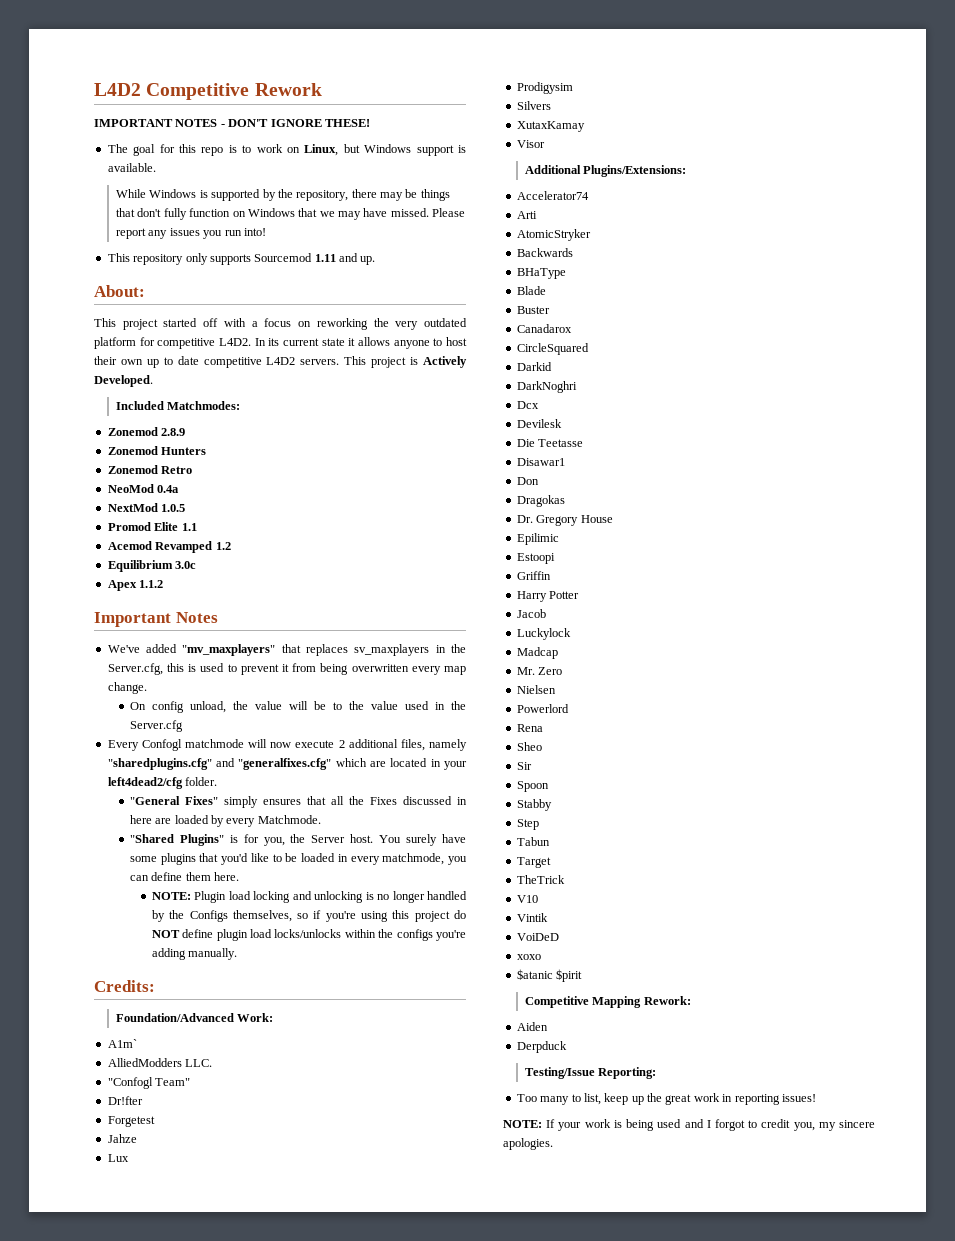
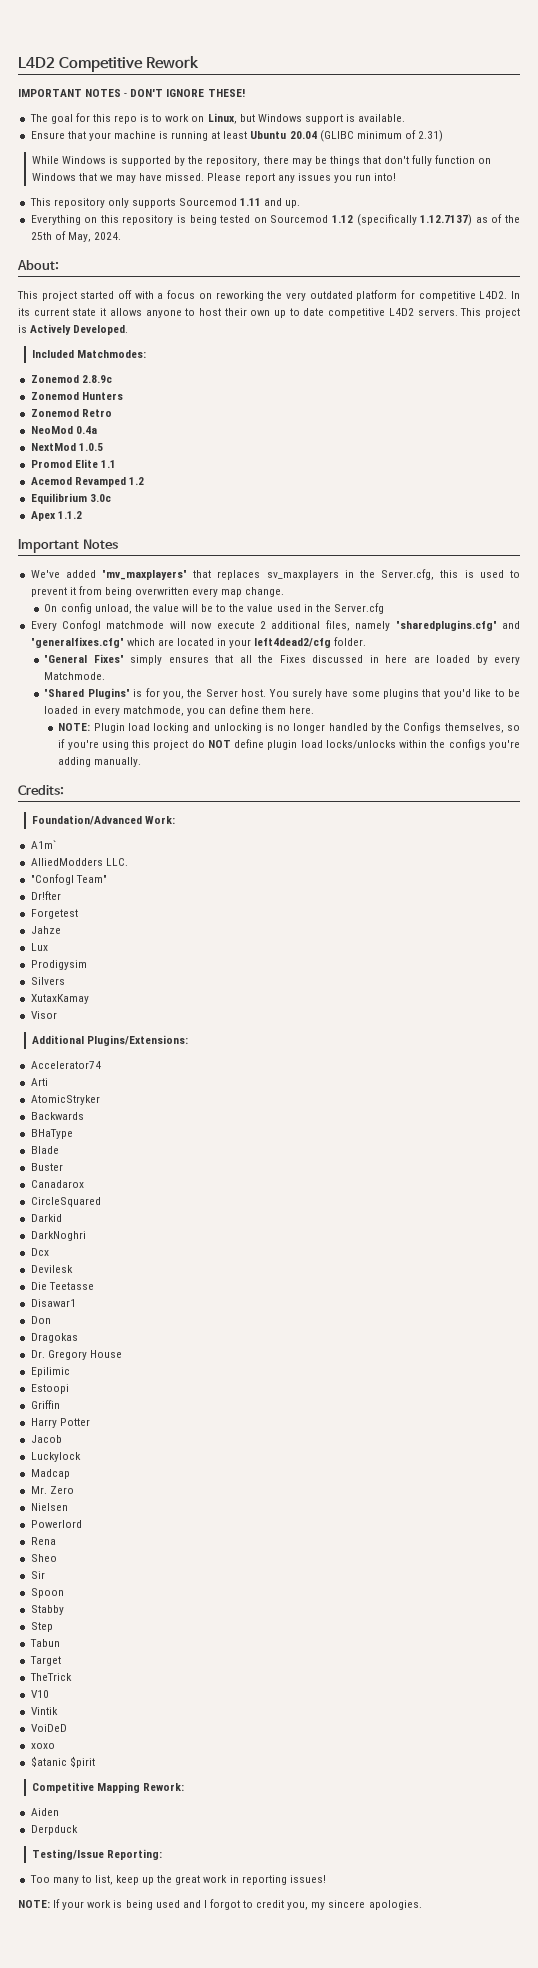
(156, 167) none -> [30,130,444,142] // Ensure that your machine is running at least Ubuntu 20.04 (GLIBC minimum of 2.31)
(376, 260) none -> [30,214,520,226] [30,231,121,242] // Everything on this repository is being tested on Sourcemod 1.12 (specifically 1.12.7137) as of the 25th of May, 2024.
[161,428,186,436] 2.8.9 -> [81,375,112,383] 2.8.9c

